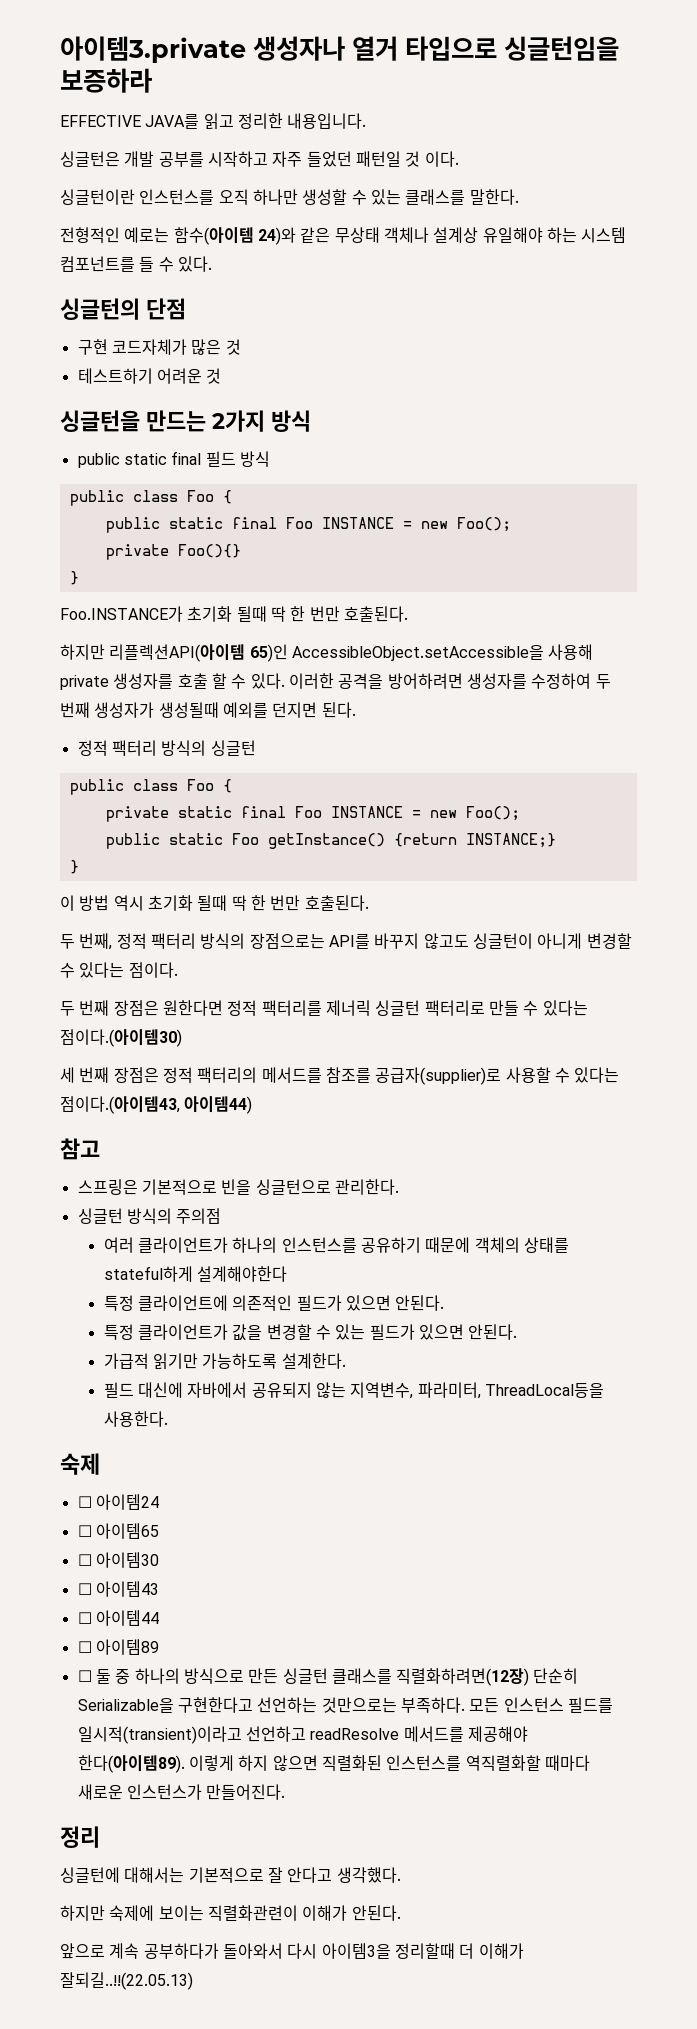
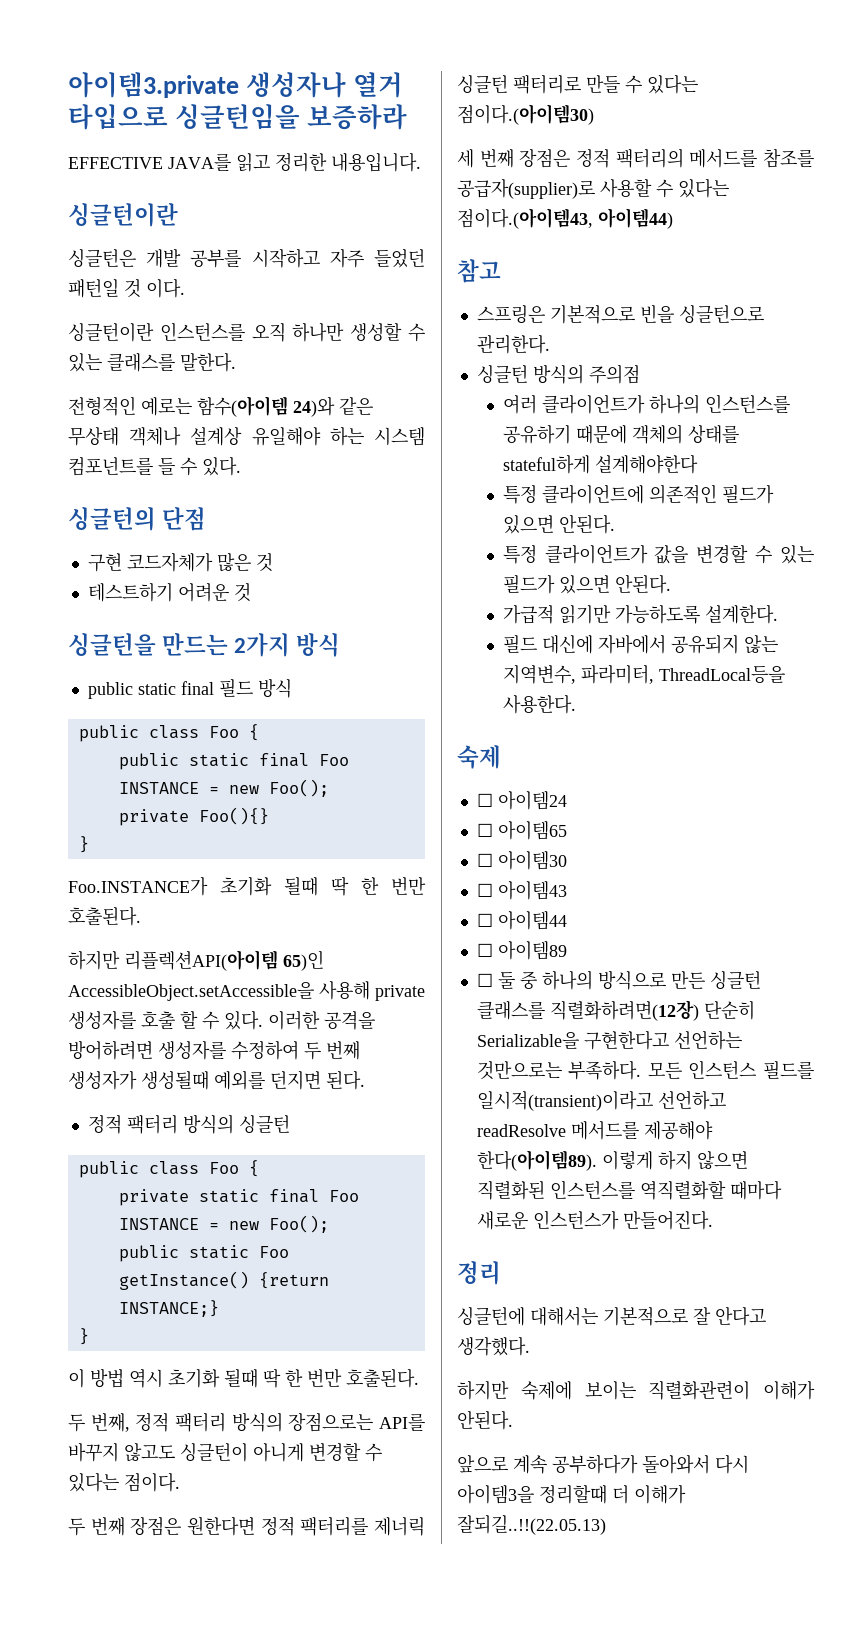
(367, 121) none -> [68,203,178,227] // 싱글턴이란

